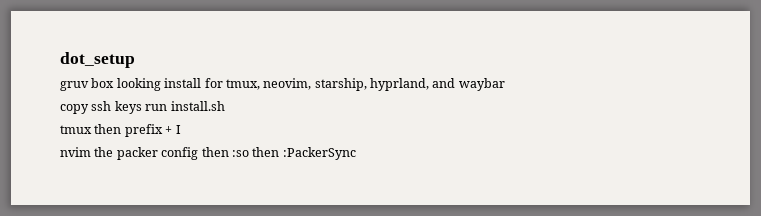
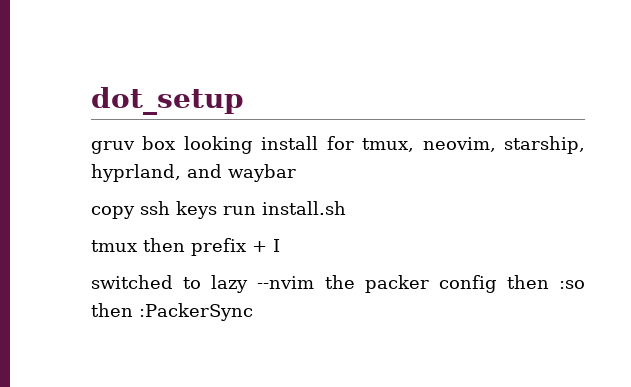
[60,147,91,157] nvim -> [91,275,315,293] switched to lazy --nvim

